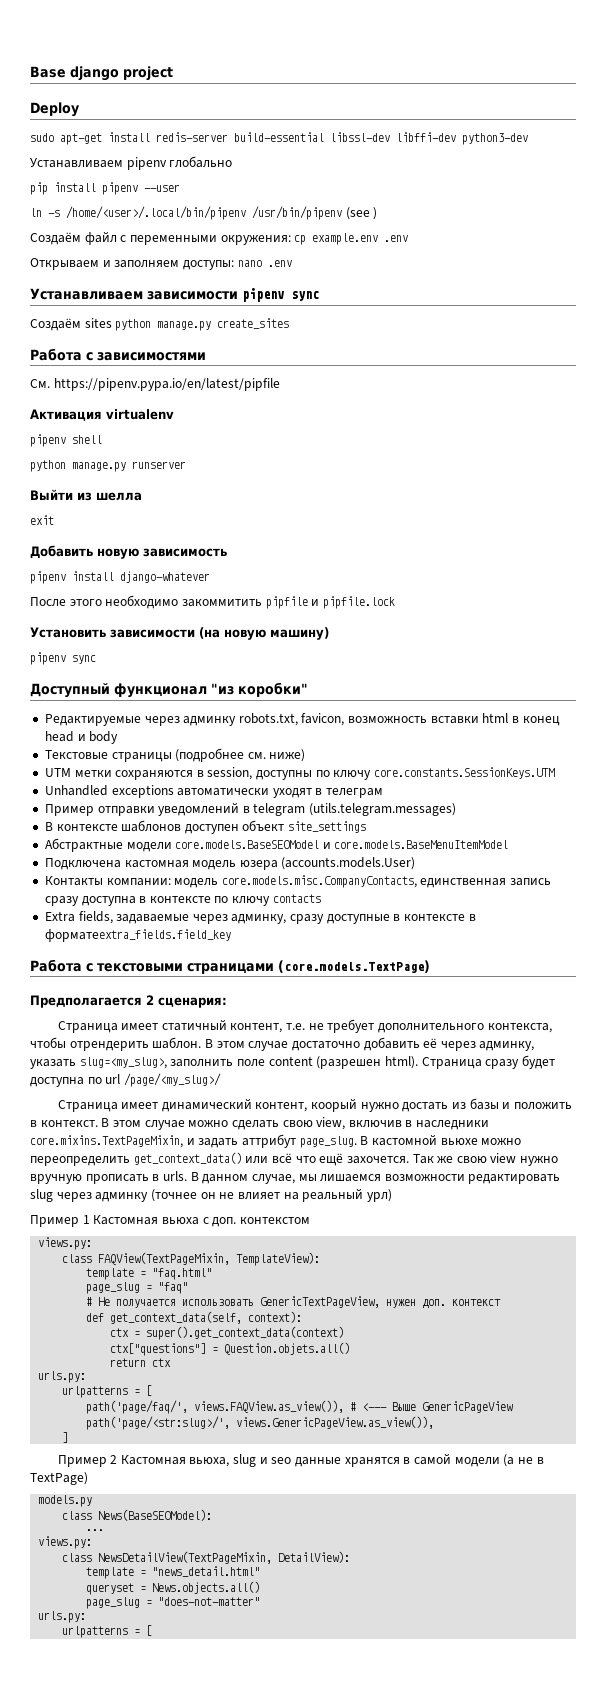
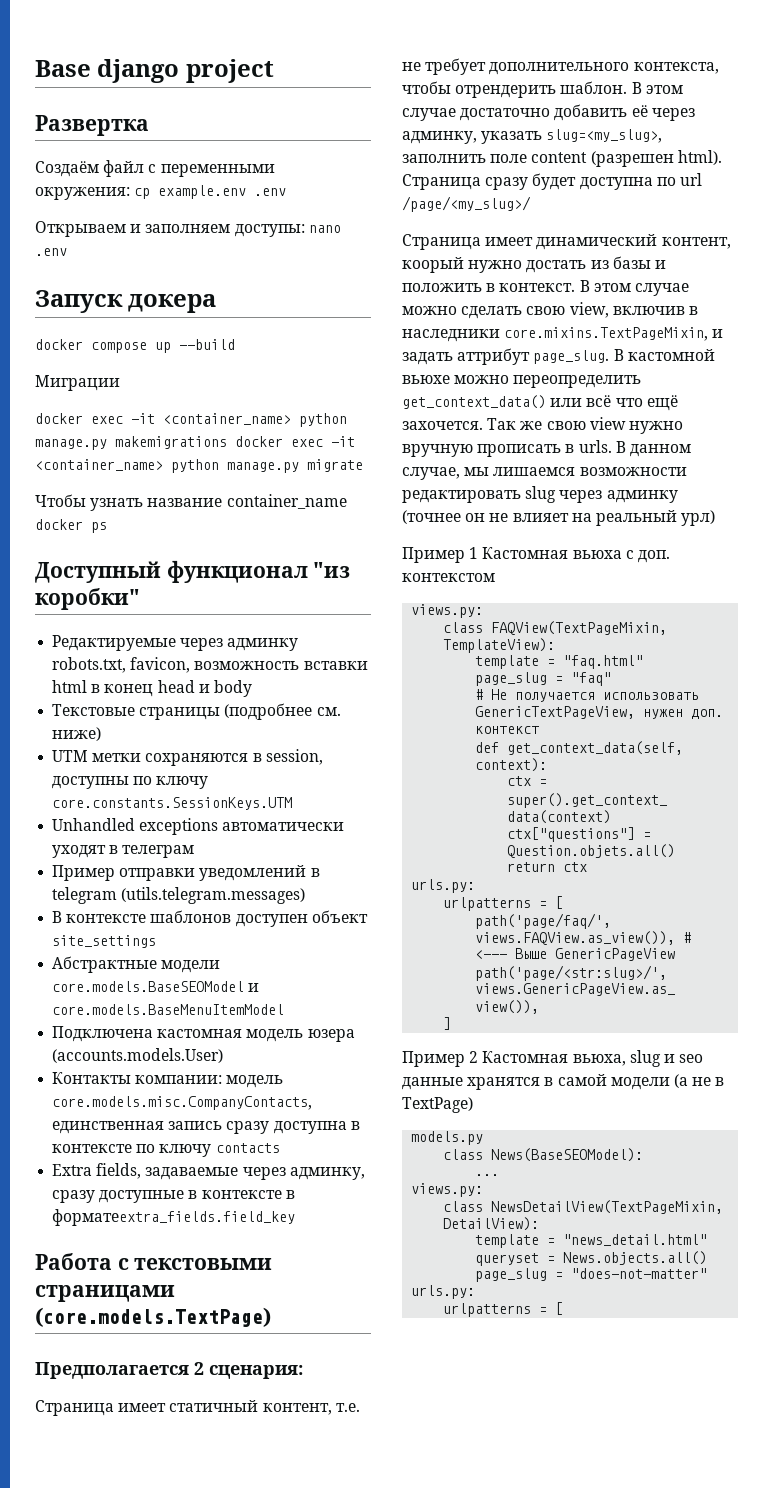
[30,102,79,117] [30,132,528,145] [30,156,233,170] [30,182,180,195] [30,206,378,220] Deploy // sudo apt-get install redis-server build-essential libssl-dev libffi-dev python3-dev // Устанавливаем pipenv глобально // pip install pipenv --user // ln -s /home/<user>/.local/bin/pipenv /usr/bin/pipenv (see ) -> [35,115,149,136] Развертка
[30,288,319,302] [30,318,290,331] [30,348,206,361] [30,378,280,391] [30,409,174,421] [30,434,102,447] [30,460,186,472] [30,489,142,501] [30,515,54,525] [30,545,227,559] [30,571,210,584] [30,595,395,609] [30,627,329,640] [30,652,96,665] Устанавливаем зависимости pipenv sync // Создаём sites python manage.py create_sites // Работа с зависимостями // См. https://pipenv.pypa.io/en/latest/pipfile // Активация virtualenv // pipenv shell // python manage.py runserver // Выйти из шелла // exit // Добавить новую зависимость // pipenv install django-whatever // После этого необходимо закоммитить pipfile и pipfile.lock // Установить зависимости (на новую машину) // pipenv sync -> [35,290,217,313] [35,339,235,353] [35,375,120,391] [35,413,347,427] [35,436,355,450] [35,459,363,473] [35,494,347,511] [35,519,107,533] Запуск докера // docker compose up --build // Миграции // docker exec -it <container_name> python manage.py makemigrations docker exec -it <container_name> python manage.py migrate // Чтобы узнать название container_name docker ps

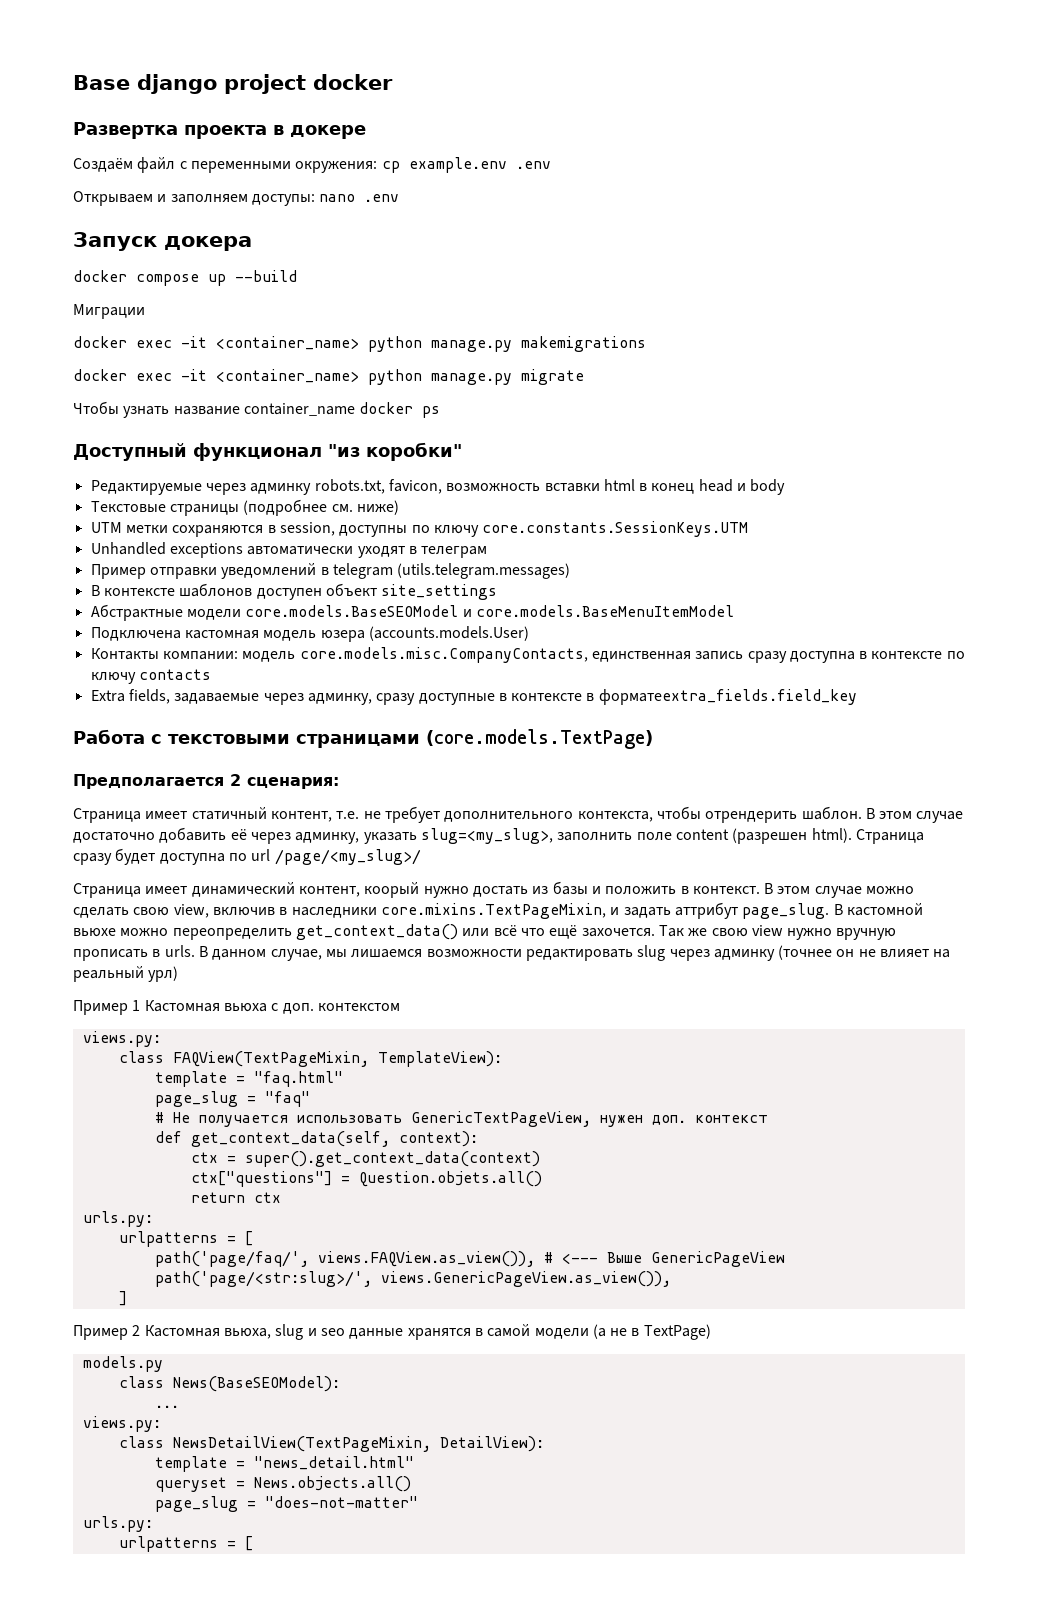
(274, 71) none -> [313,74,393,90] docker
(149, 125) none -> [184,125,366,139] проекта в докере
(227, 442) none -> (646, 344) //

